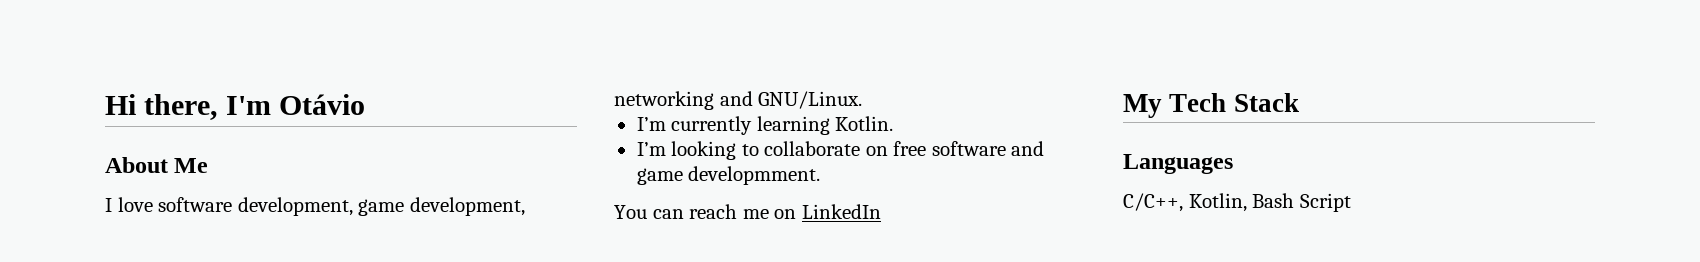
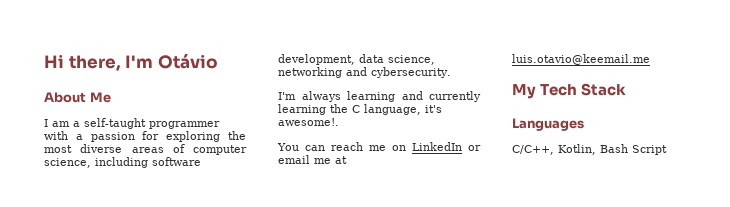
[117,197,525,216] love software development, game development, -> [52,118,220,129] [44,131,246,142] [44,144,247,155] [44,157,201,168] [278,54,435,65] am a self-taught programmer with a passion for exploring the most diverse areas of computer science, including software development, data science,
[758,91,863,109] [636,116,894,135] [636,141,1045,160] [636,166,821,185] GNU/Linux. // I’m currently learning Kotlin. // I’m looking to collaborate on free software and game developmment. -> [371,67,451,78] [278,91,481,102] [278,104,442,115] [278,118,339,126] cybersecurity. // I'm always learning and currently learning the C language, it's awesome!.
(881, 211) none -> [468,145,481,151] [278,155,347,164] [512,54,650,65] or email me at luis.otavio@keemail.me

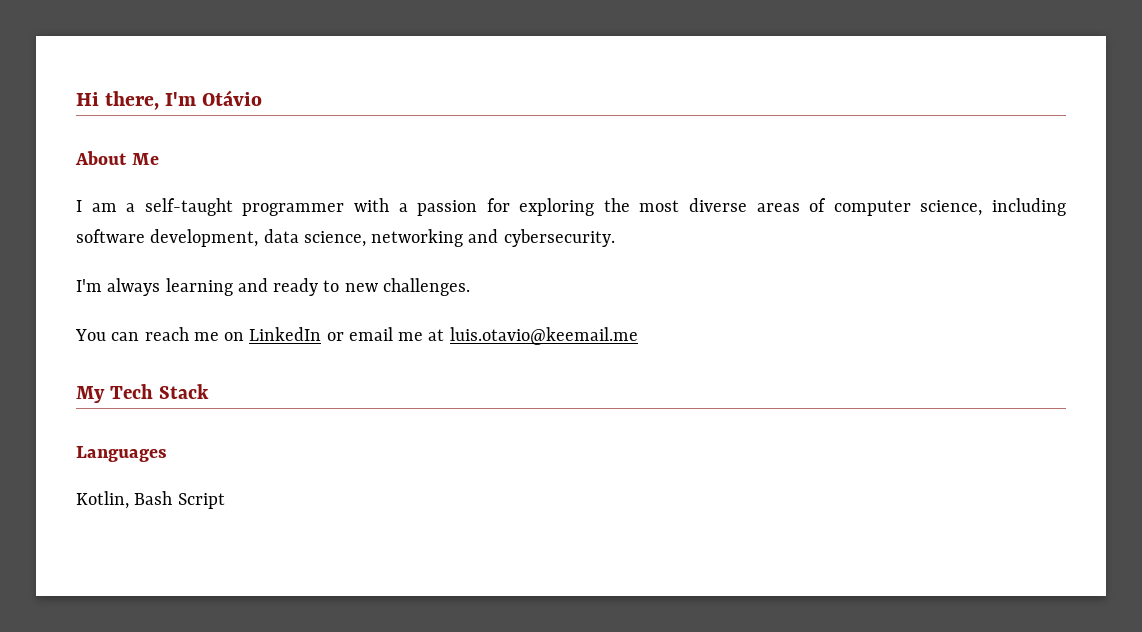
[429,91,481,102] [278,104,442,115] [278,118,339,126] currently learning the C language, it's awesome!. -> [273,278,470,296] ready to new challenges.
[512,145,554,155] C/C++, -> (167, 454) none

